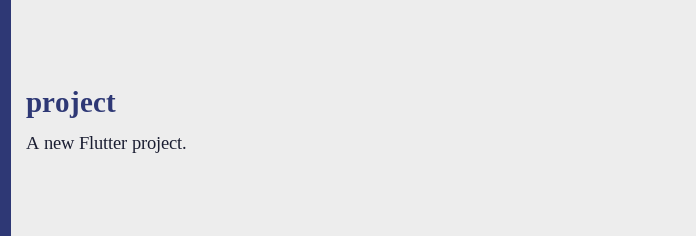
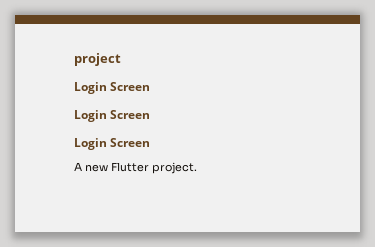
(116, 104) none -> [74,82,151,94] [74,110,151,122] [74,138,151,150] // Login Screen // Login Screen // Login Screen

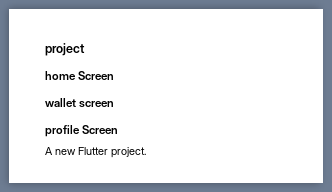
[74,82,151,94] [74,110,151,122] [74,138,107,150] Login Screen // Login Screen // Login -> [45,71,115,80] [45,98,115,108] [45,125,80,137] home Screen // wallet screen // profile

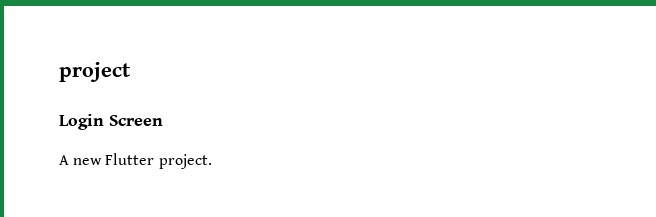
[45,71,115,80] [45,98,115,108] [45,125,80,137] home Screen // wallet screen // profile -> [59,114,104,130] Login

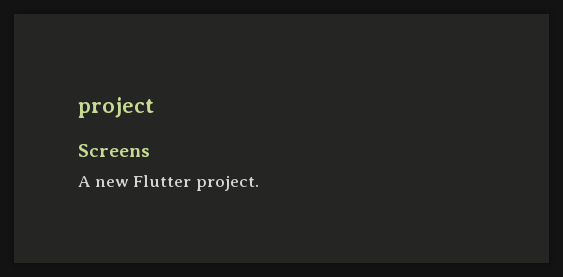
[59,114,163,130] Login Screen -> [78,144,150,157] Screens

